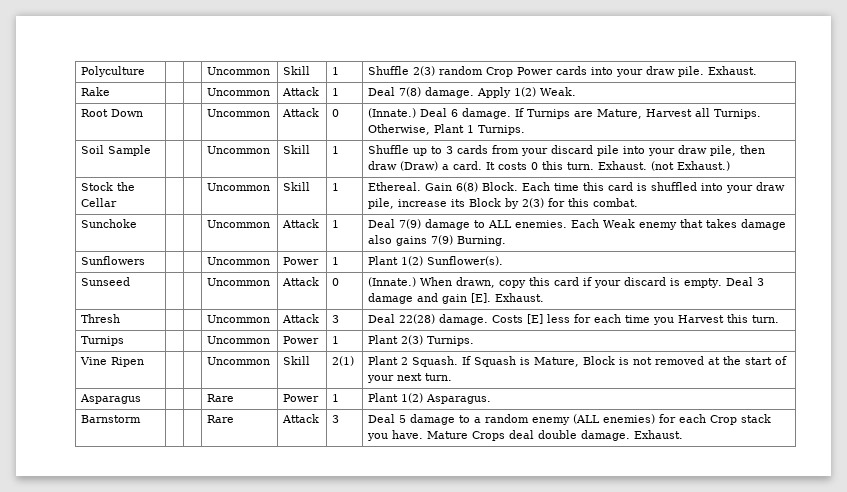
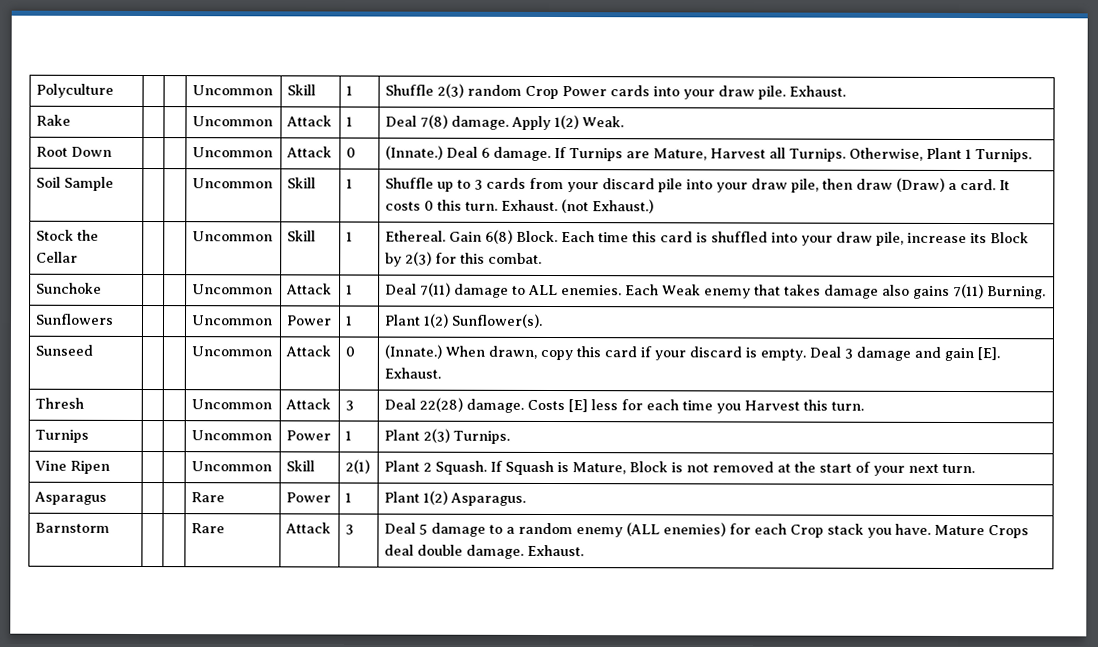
[399,219,422,229] 7(9) -> [420,282,452,297] 7(11)
[431,235,454,245] 7(9) -> [953,283,985,299] 7(11)

